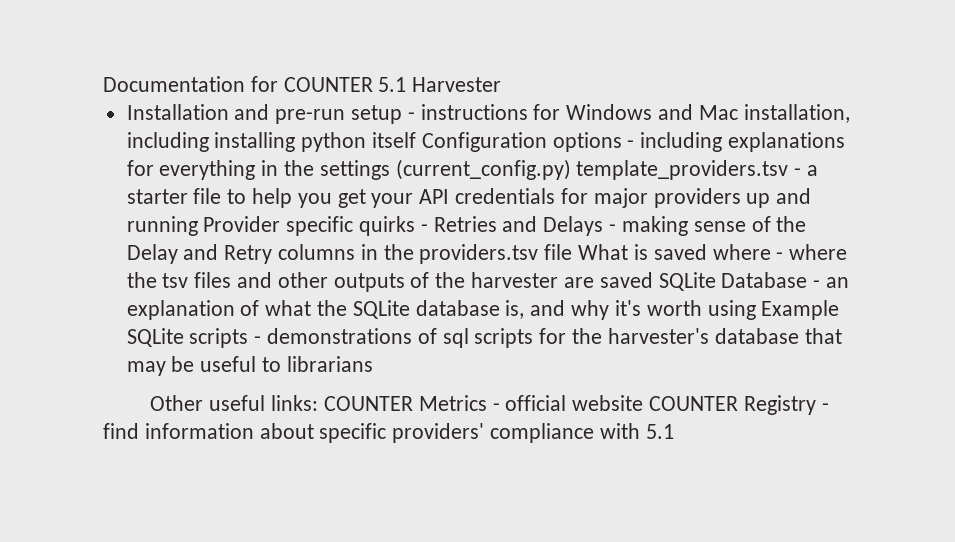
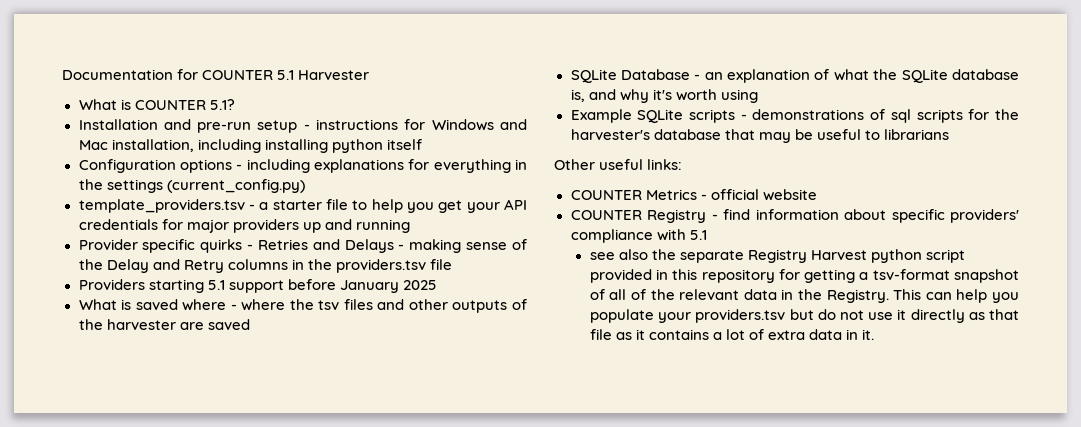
(502, 84) none -> [78,99,235,110] // What is COUNTER 5.1?
(417, 140) none -> (422, 144) //
(571, 169) none -> (305, 186) //
(198, 226) none -> (410, 226) //
(573, 252) none -> [78,279,437,293] // Providers starting 5.1 support before January 2025 //
(653, 280) none -> (250, 324) //
(756, 310) none -> (758, 96) //
(319, 403) none -> (683, 164) //
(644, 403) none -> (817, 195) //
(674, 431) none -> [589,249,966,263] [589,269,1019,283] [589,289,1019,303] [589,309,1020,323] [589,329,875,340] // see also the separate Registry Harvest python script provided in this repository for getting a tsv-format snapshot of all of the relevant data in the Registry. This can help you populate your providers.tsv but do not use it directly as that file as it contains a lot of extra data in it.

